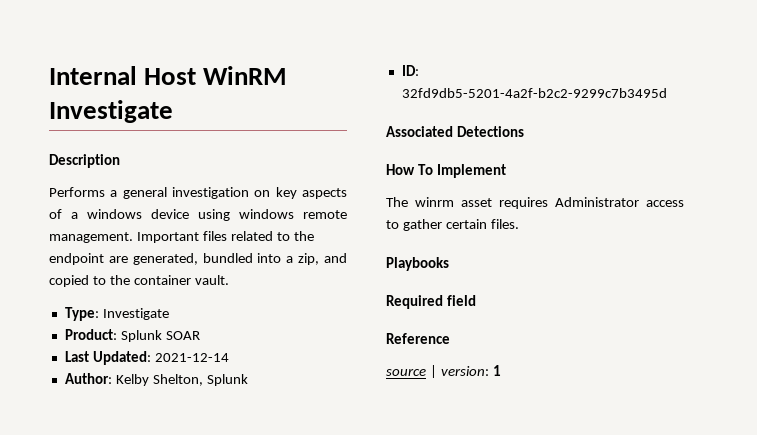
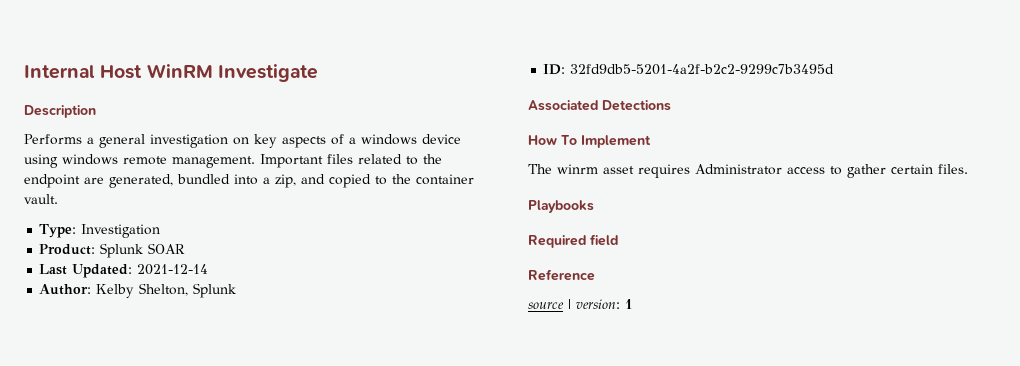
[102,308,169,320] Investigate -> [81,224,161,238] Investigation

